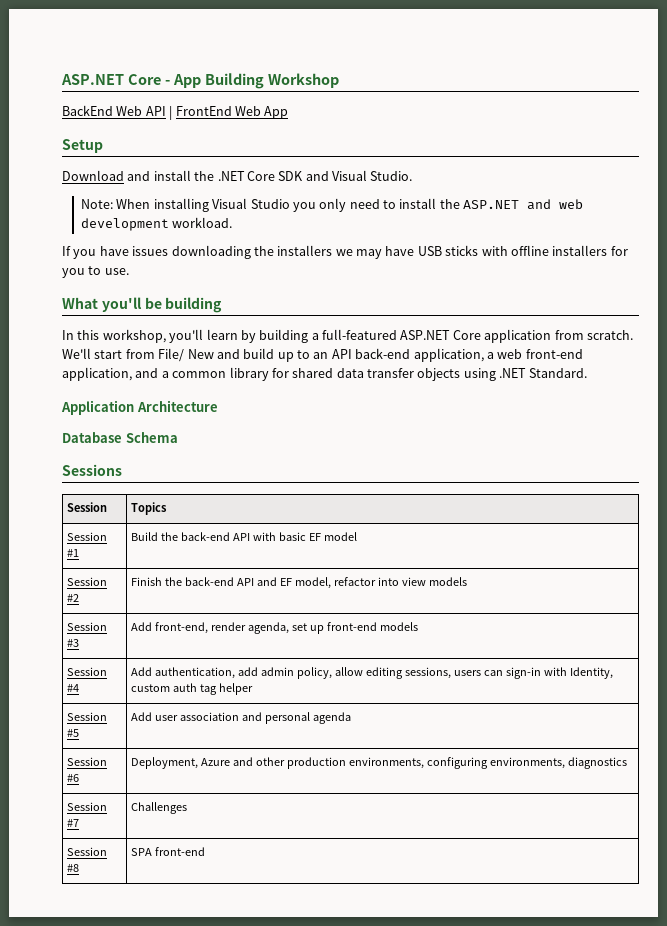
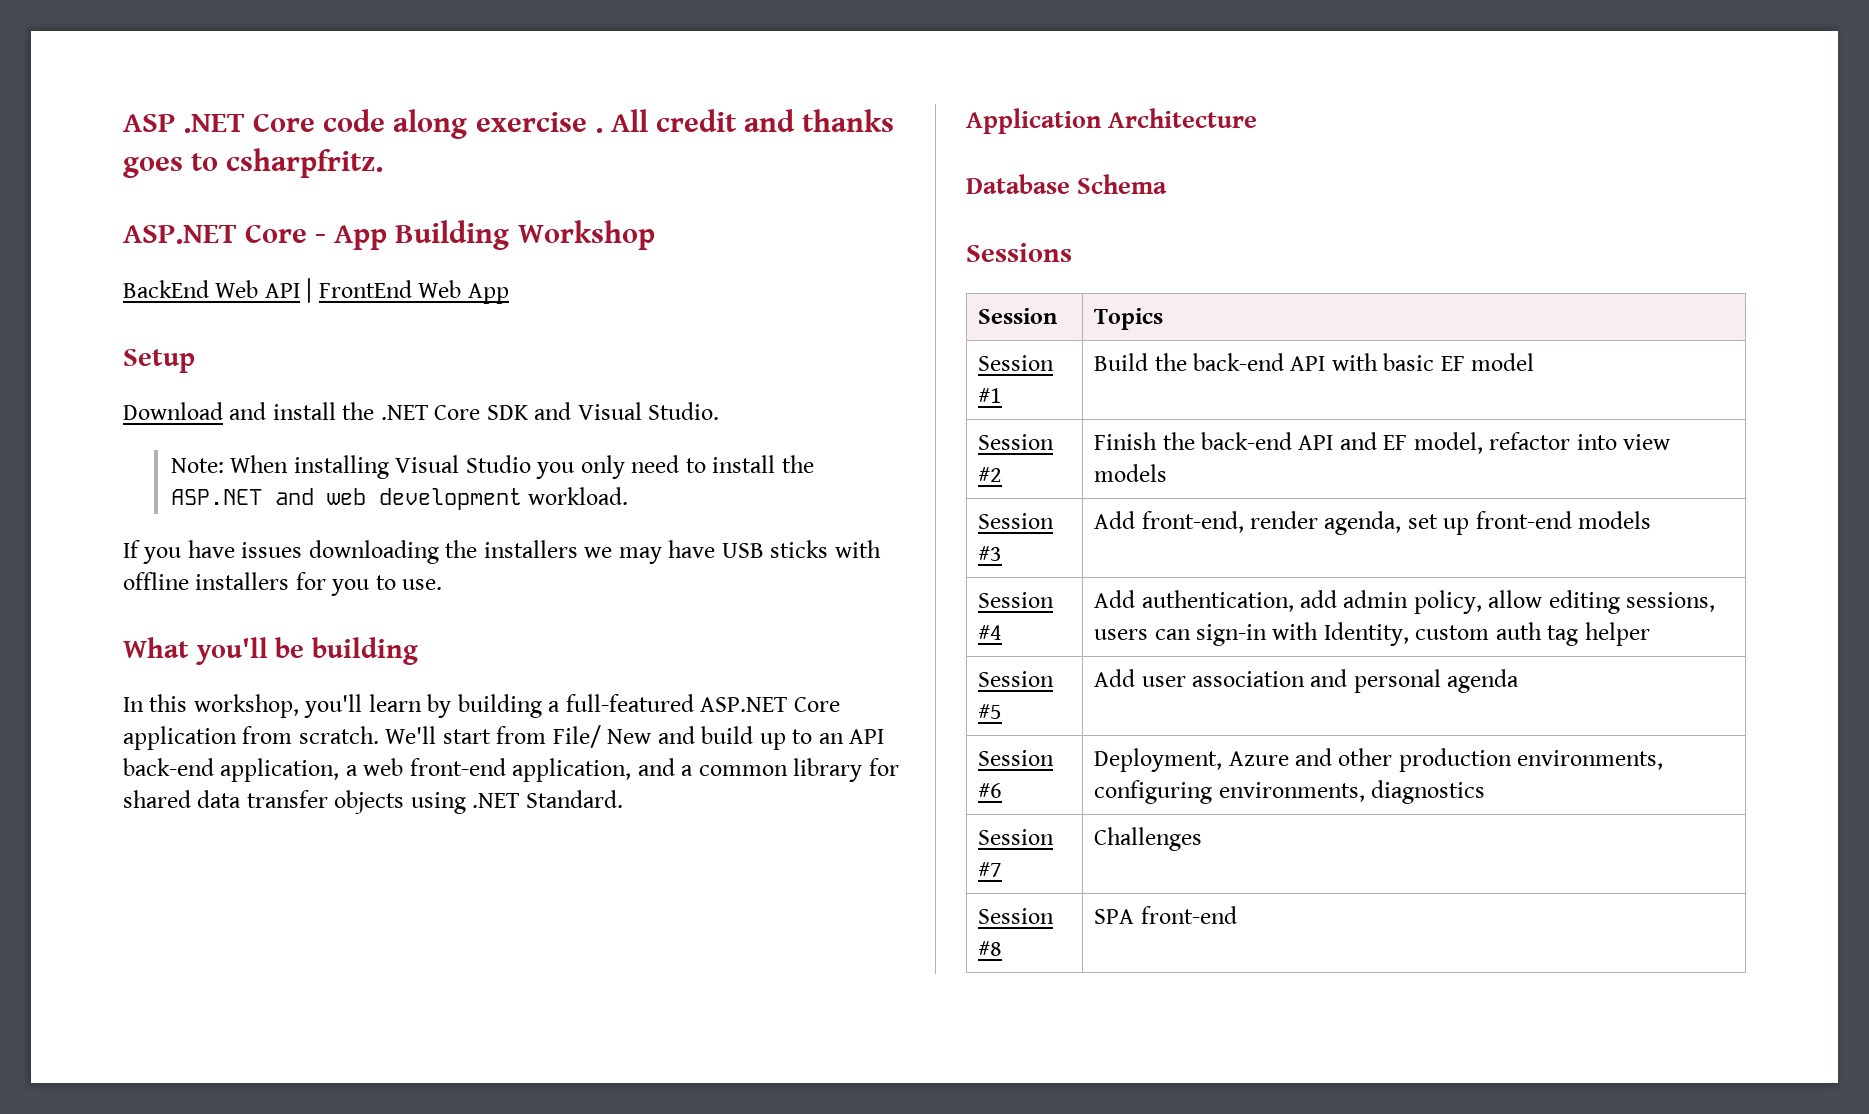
(61, 79) none -> [123,109,895,139] [123,148,384,178] ASP .NET Core code along exercise . All credit and thanks goes to csharpfritz. //

